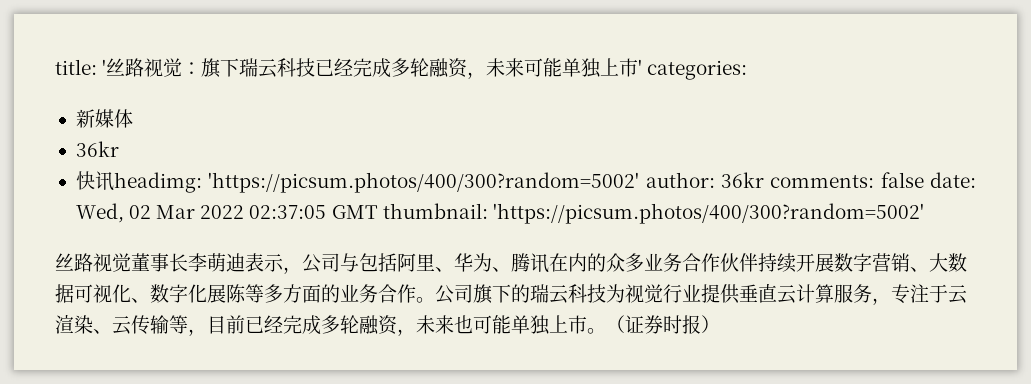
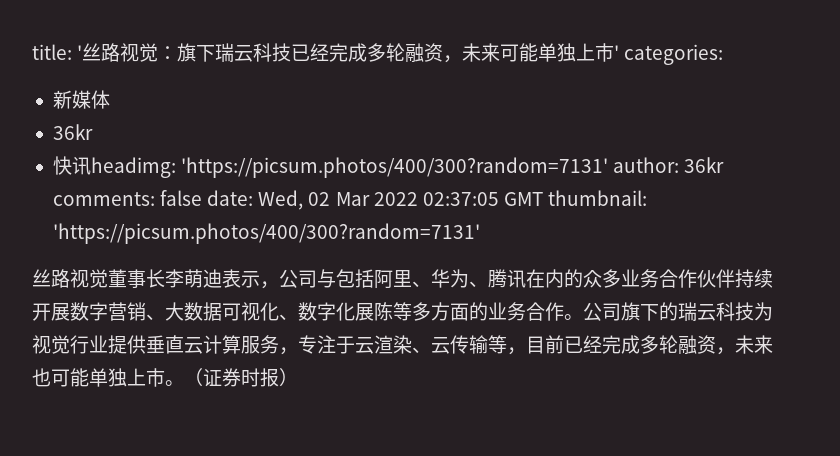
[208,172,640,193] 'https://picsum.photos/400/300?random=5002' -> [181,157,609,178] 'https://picsum.photos/400/300?random=7131'
[492,203,924,224] 'https://picsum.photos/400/300?random=5002' -> [52,223,480,244] 'https://picsum.photos/400/300?random=7131'

